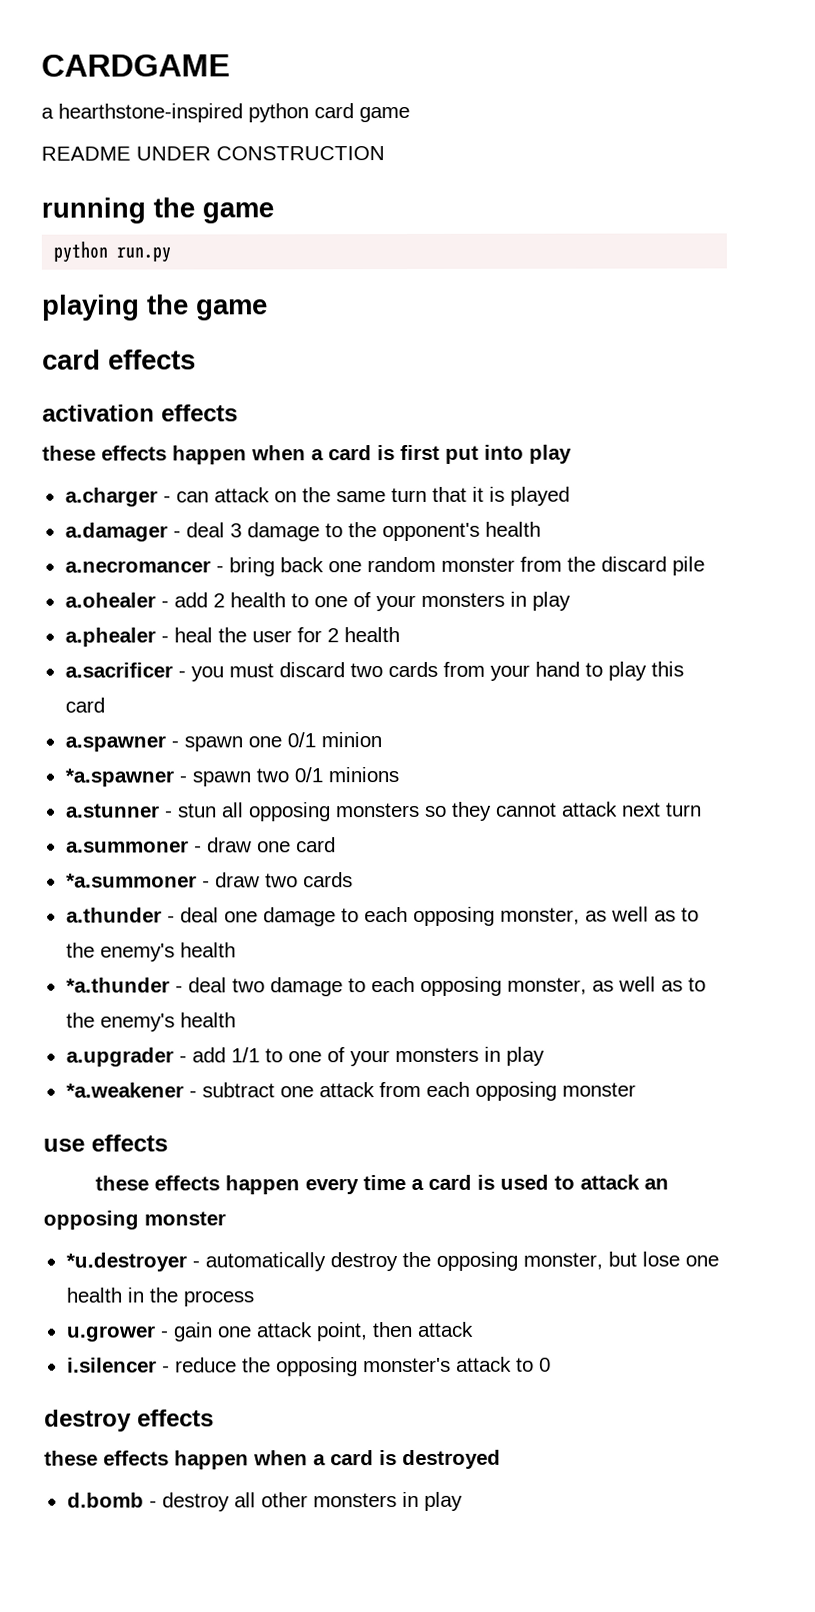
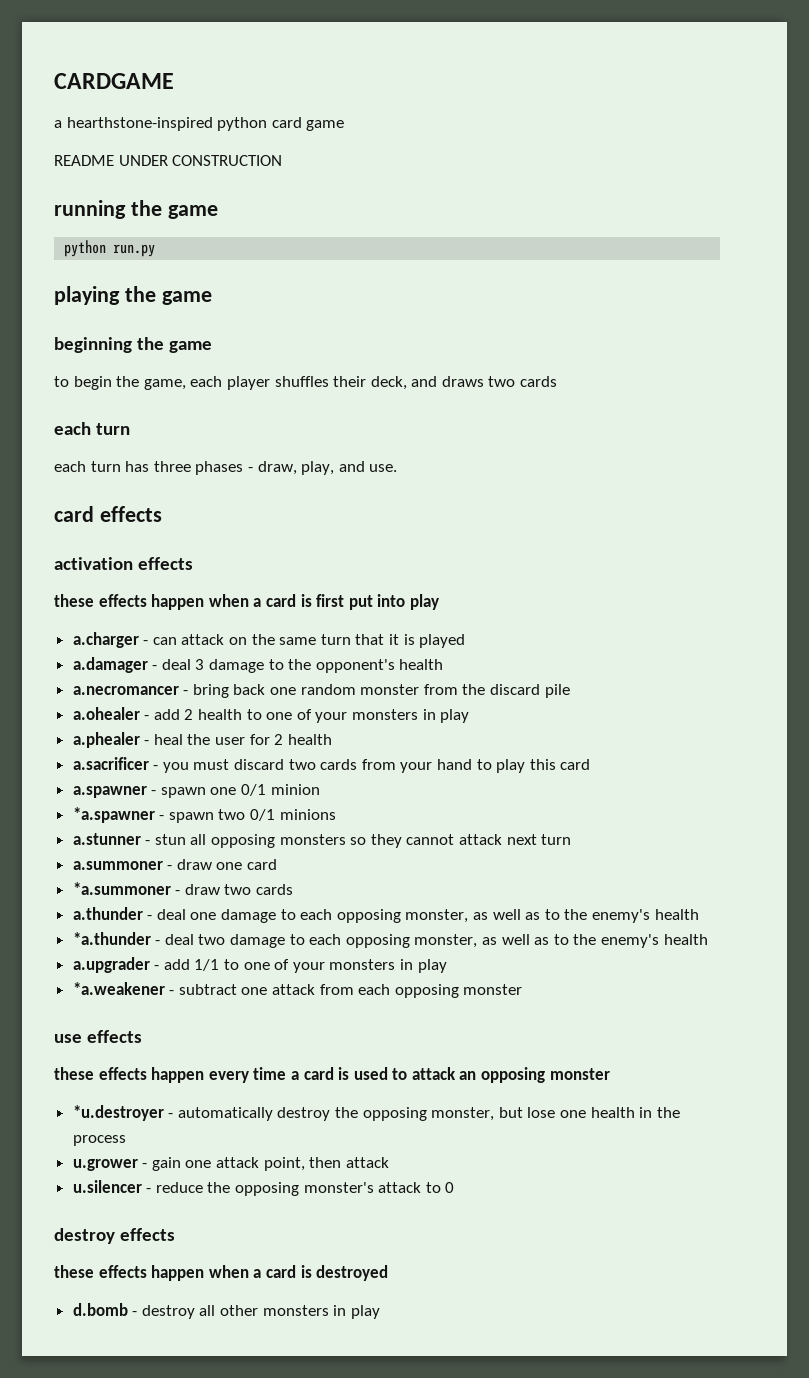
(268, 310) none -> [54,337,213,353] [54,376,558,390] [54,422,131,435] [54,461,398,475] // beginning the game // to begin the game, each player shuffles their deck, and draws two cards // each turn // each turn has three phases - draw, play, and use.
[66,1357,157,1373] i.silencer -> [72,1180,142,1193] u.silencer

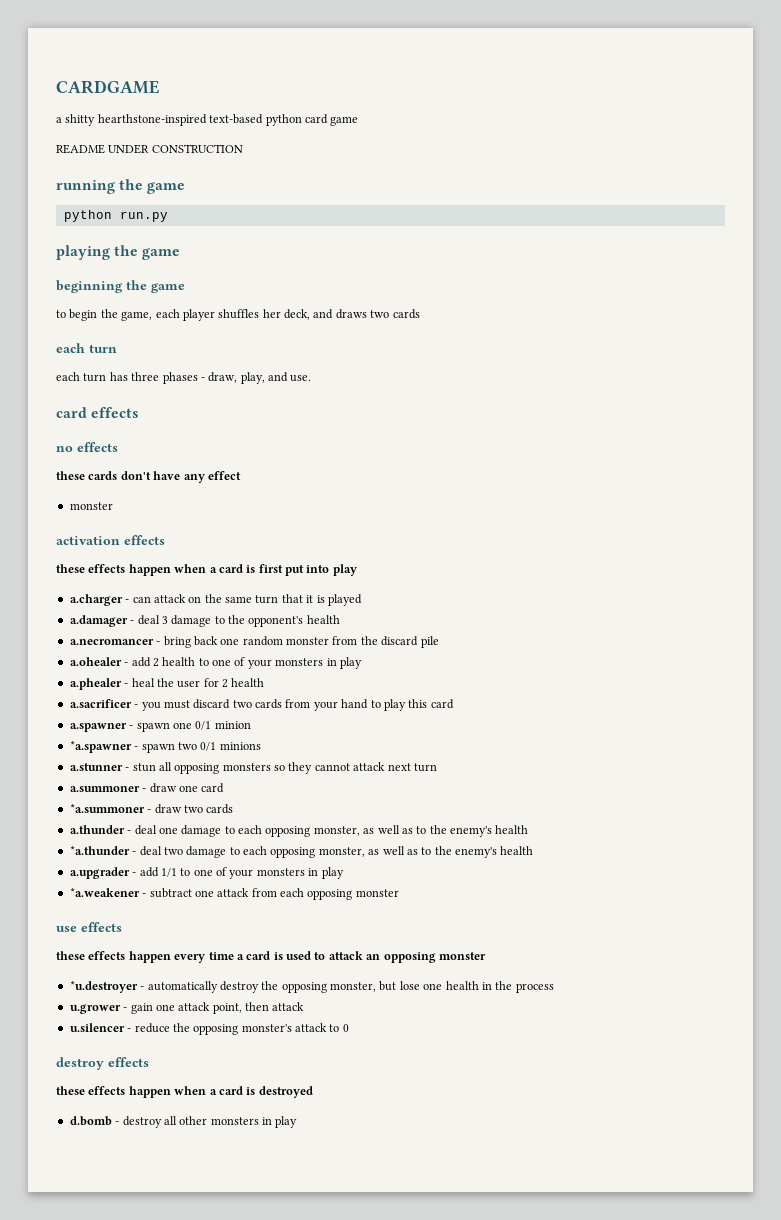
[66,117,213,131] hearthstone-inspired -> [65,114,264,126] shitty hearthstone-inspired text-based
[333,376,367,387] their -> [262,309,281,318] her
(162, 514) none -> [56,442,118,452] [56,471,241,483] [69,502,113,510] // no effects // these cards don't have any effect // monster

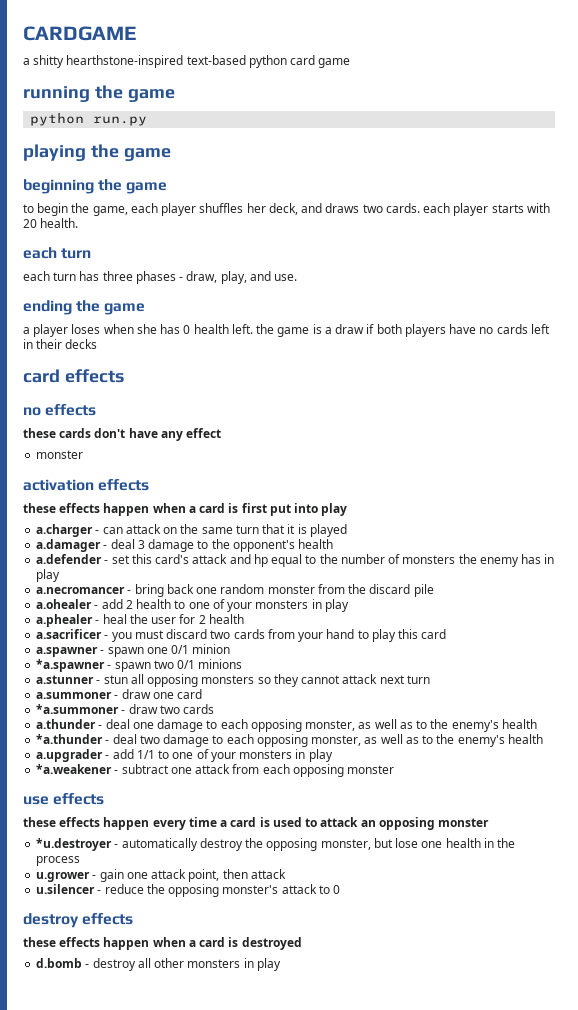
[56,144,243,154] // README UNDER CONSTRUCTION -> (351, 63) none
[392,309,420,319] cards -> [385,203,550,216] [23,218,79,228] cards. each player starts with 20 health.
(312, 378) none -> [23,300,146,315] [23,324,550,337] [23,339,98,349] // ending the game // a player loses when she has 0 health left. the game is a draw if both players have no cards left in their decks
(340, 619) none -> [36,554,555,567] [36,569,61,582] // a.defender - set this card's attack and hp equal to the number of monsters the enemy has in play

